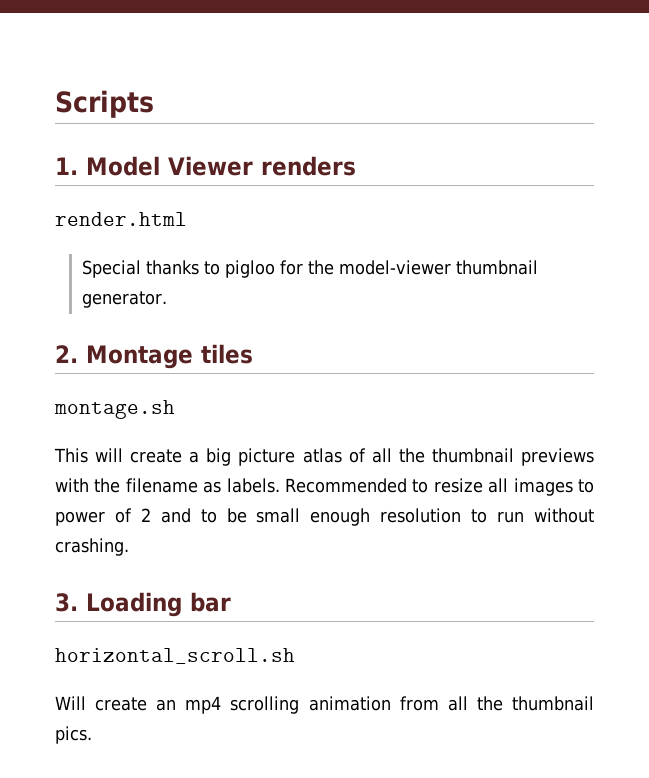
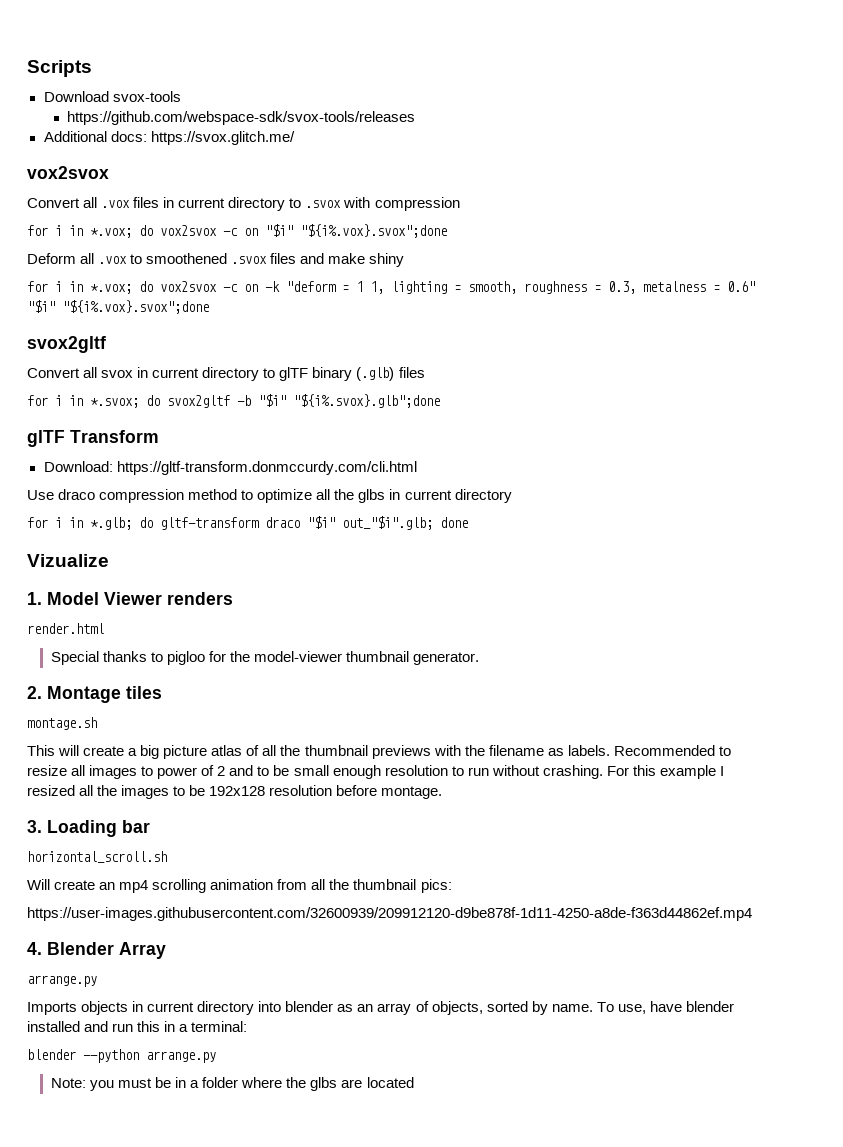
(154, 104) none -> [43,91,181,102] [67,111,416,125] [43,131,295,145] [27,166,109,179] [27,197,460,211] [27,224,447,238] [27,253,405,267] [27,281,755,294] [27,300,209,314] [27,336,106,353] [27,367,425,381] [27,394,440,408] [27,430,159,447] [43,461,417,475] [27,489,512,503] [27,516,468,530] [27,554,109,567] // Download svox-tools // https://github.com/webspace-sdk/svox-tools/releases // Additional docs: https://svox.glitch.me/ // vox2svox // Convert all .vox files in current directory to .svox with compression // for i in *.vox; do vox2svox -c on "$i" "${i%.vox}.svox";done // Deform all .vox to smoothened .svox files and make shiny // for i in *.vox; do vox2svox -c on -k "deform = 1 1, lighting = smooth, roughness = 0.3, metalness = 0.6" "$i" "${i%.vox}.svox";done // svox2gltf // Convert all svox in current directory to glTF binary (.glb) files // for i in *.svox; do svox2gltf -b "$i" "${i%.svox}.glb";done // glTF Transform // Download: https://gltf-transform.donmccurdy.com/cli.html // Use draco compression method to optimize all the glbs in current directory // for i in *.glb; do gltf-transform draco "$i" out_"$i".glb; done // Vizualize
(129, 547) none -> [606,765,724,779] [27,785,443,799] For this example I resized all the images to be 192x128 resolution before montage.
[55,726,92,744] pics. -> [420,879,452,893] [27,907,752,921] [27,942,166,959] [27,975,97,987] [27,1001,734,1015] [27,1021,248,1032] [27,1049,216,1063] [50,1077,414,1091] pics: // https://user-images.githubusercontent.com/32600939/209912120-d9be878f-1d11-4250-a8de-f363d44862ef.mp4 // 4. Blender Array // arrange.py // Imports objects in current directory into blender as an array of objects, sorted by name. To use, have blender installed and run this in a terminal: // blender --python arrange.py // Note: you must be in a folder where the glbs are located

